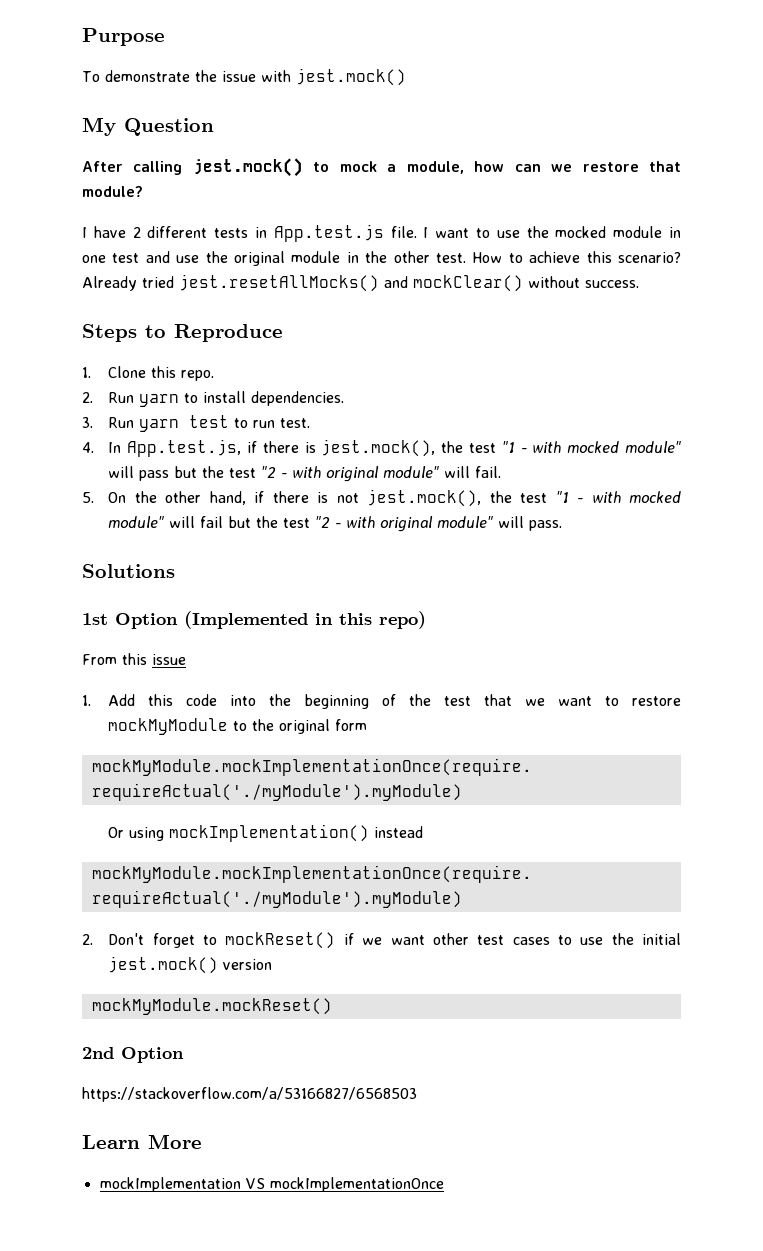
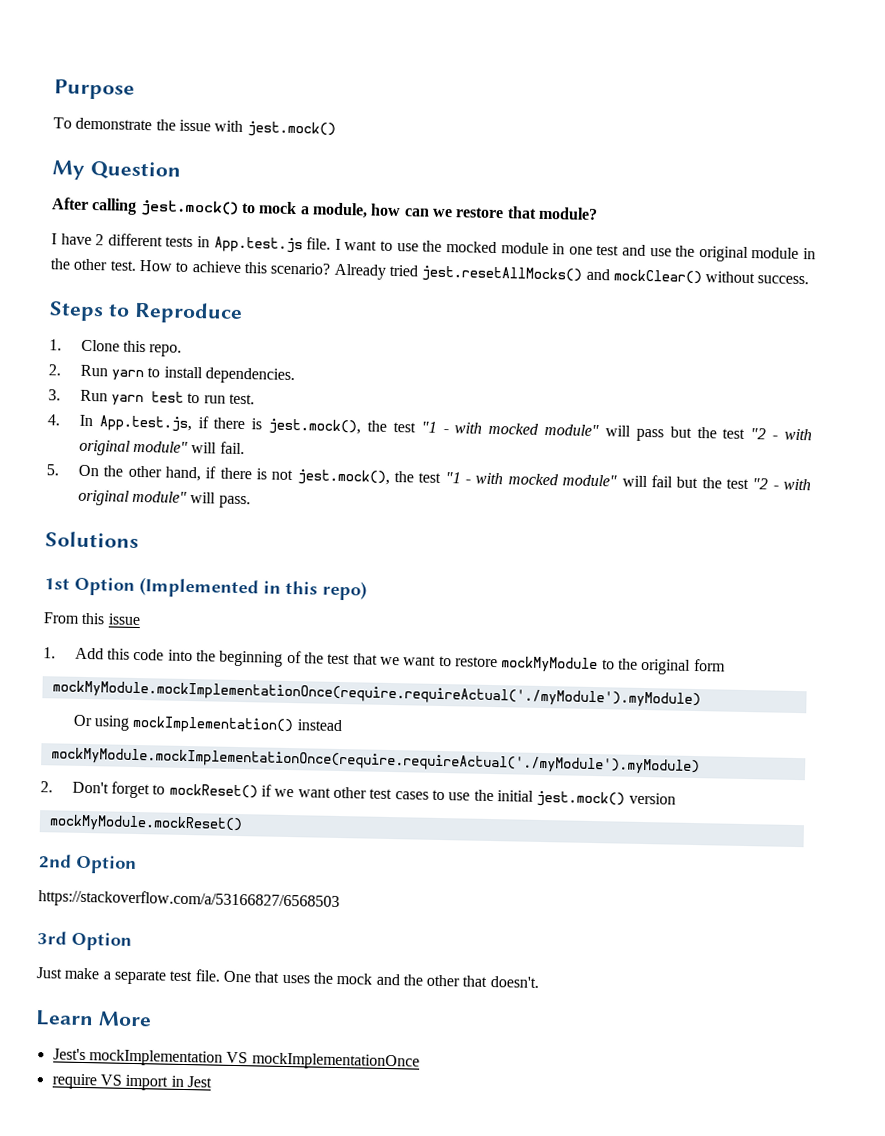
(417, 1094) none -> [37,931,132,951] [36,967,539,988] // 3rd Option // Just make a separate test file. One that uses the mock and the other that doesn't.
(202, 1141) none -> [52,1048,86,1061] Jest's
(444, 1184) none -> [51,1073,212,1091] // require VS import in Jest

